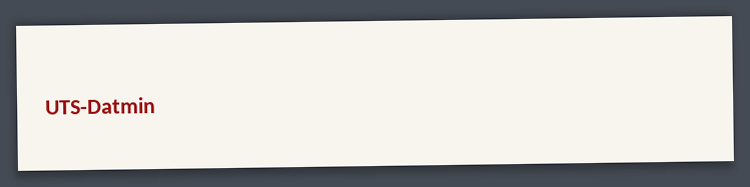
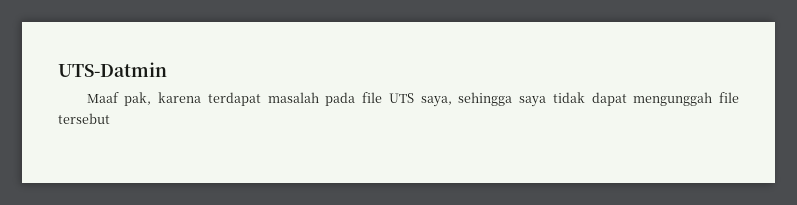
(156, 106) none -> [86,92,739,107] [58,113,110,124] // Maaf pak, karena terdapat masalah pada file UTS saya, sehingga saya tidak dapat mengunggah file tersebut

